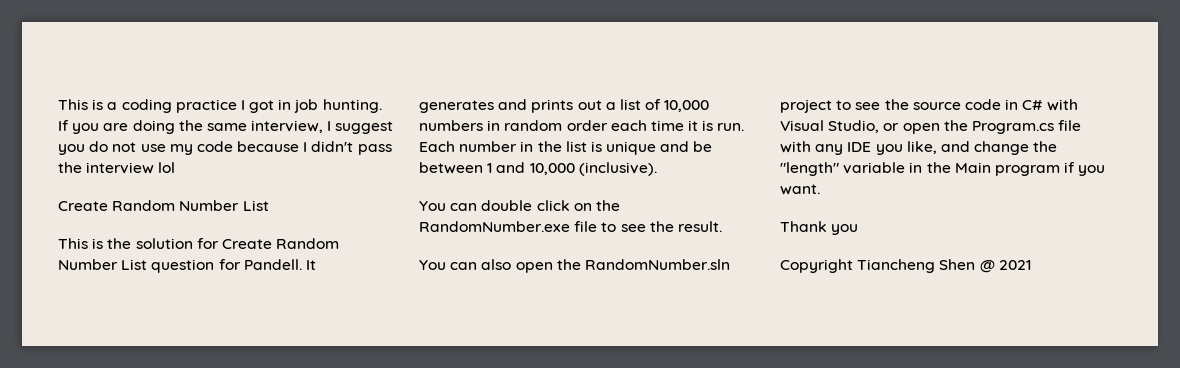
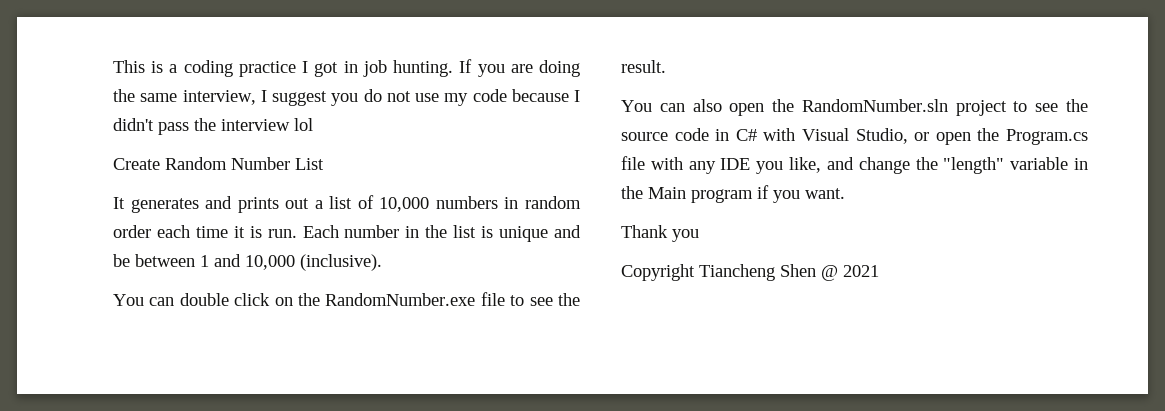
[58,238,340,249] [58,259,302,273] This is the solution for Create Random Number List question for Pandell. -> (324, 164) none

